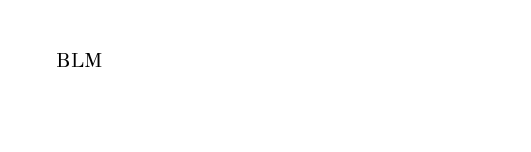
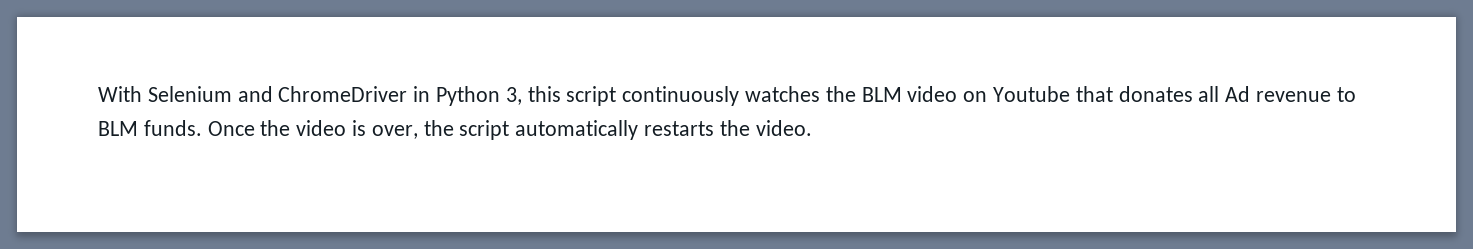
[56,53,103,67] BLM -> [98,86,1356,106] [98,120,812,140] With Selenium and ChromeDriver in Python 3, this script continuously watches the BLM video on Youtube that donates all Ad revenue to BLM funds. Once the video is over, the script automatically restarts the video.

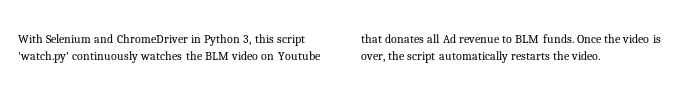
(617, 96) none -> [18,51,69,63] 'watch.py'

